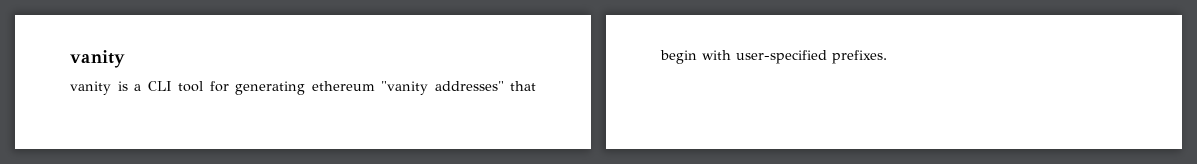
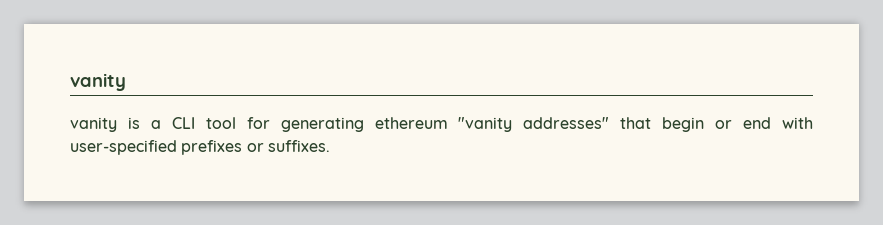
[702,50,887,64] with user-specified prefixes. -> [715,117,814,129] [70,140,330,155] or end with user-specified prefixes or suffixes.

